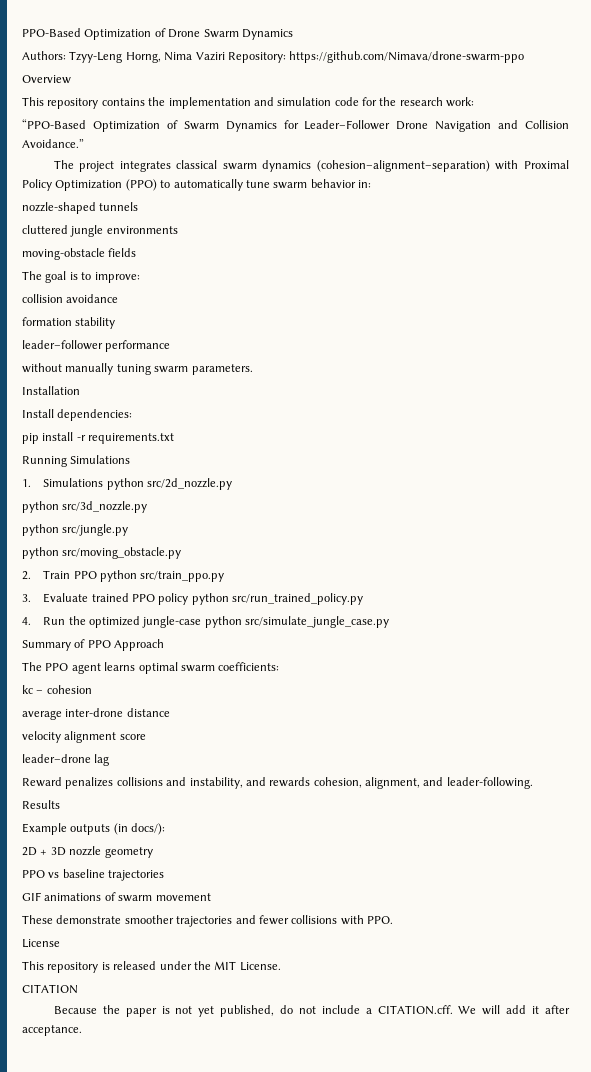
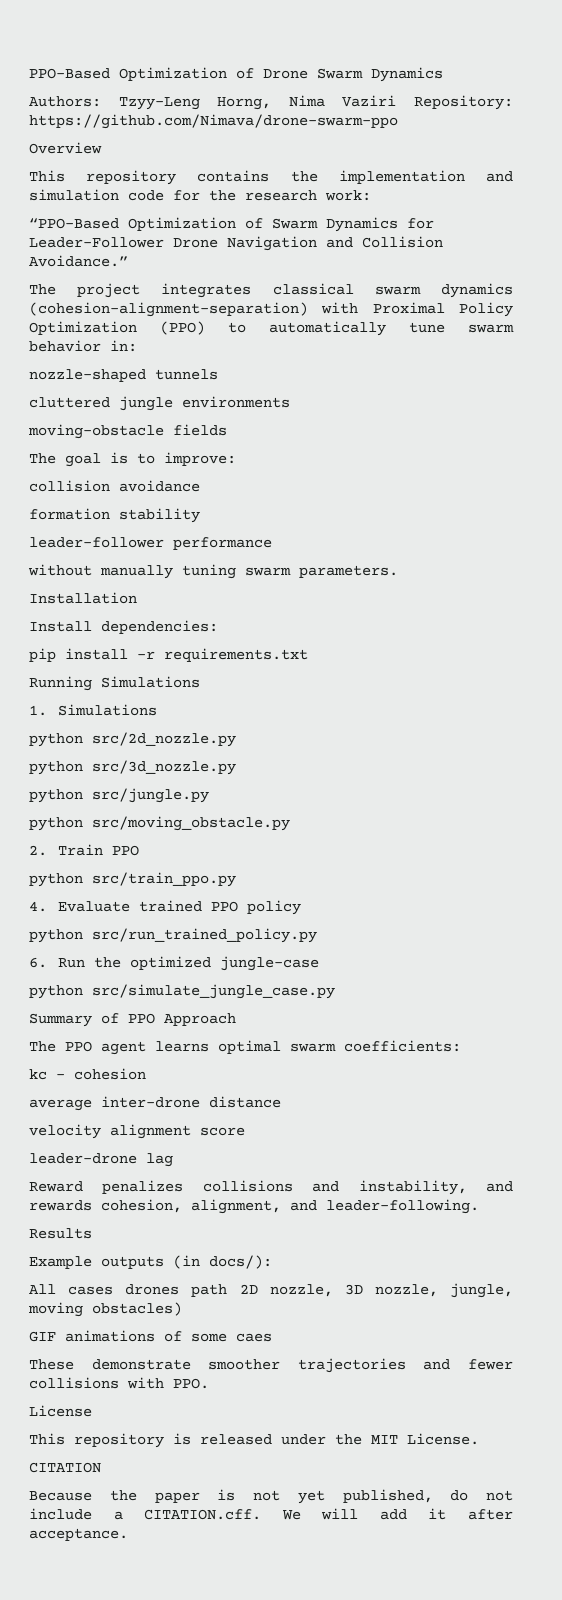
(104, 482) none -> (158, 710) //
(97, 575) none -> (140, 850) //
[22,594,31,602] 3. -> [29,901,47,912] 4.
(189, 599) none -> (302, 907) //
[22,617,31,625] 4. -> [29,957,47,968] 6.
(202, 622) none -> (320, 963) //
[22,846,153,858] [22,869,165,881] 2D + 3D nozzle geometry // PPO vs baseline trajectories -> [29,1283,513,1298] [28,1302,182,1317] All cases drones path 2D nozzle, 3D nozzle, jungle, moving obstacles)
[118,893,211,902] swarm movement -> [191,1333,272,1342] some caes

